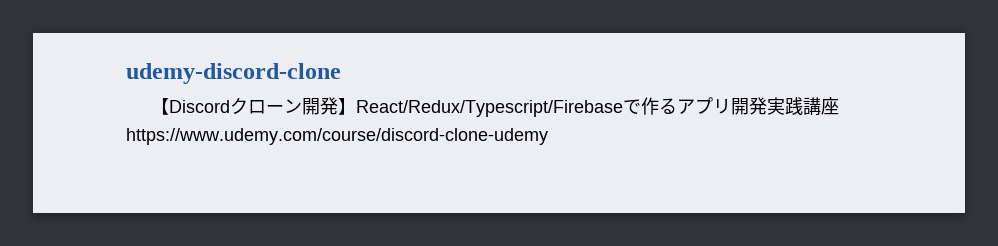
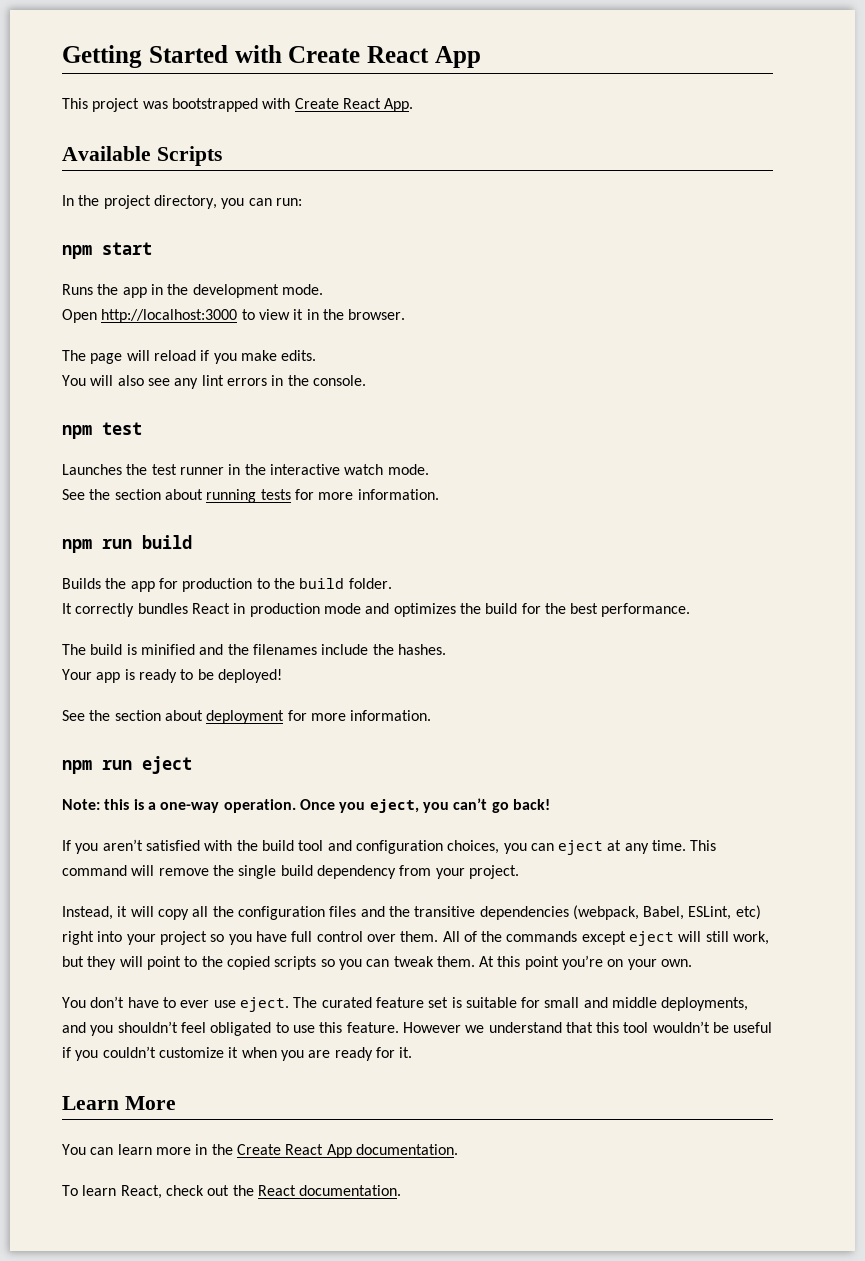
[126,63,341,84] [151,97,840,117] [126,128,548,145] udemy-discord-clone // 【Discordクローン開発】React/Redux/Typescript/Firebaseで作るアプリ開発実践講座https://www.udemy.com/course/discord-clone-udemy -> [62,45,481,68] [62,98,414,112] [62,146,222,166] [62,195,302,209] [62,242,152,259] [62,284,323,298] [62,309,406,323] [62,350,317,364] [62,375,366,389] [62,422,142,439] [62,464,429,475] [62,489,439,503] [62,535,192,553] [62,578,392,592] [62,603,691,617] [62,644,446,655] [62,669,282,683] [62,710,432,724] [62,756,192,774] [62,798,550,813] [62,839,717,855] [62,865,519,879] [62,905,761,920] [62,931,770,946] [62,955,693,970] [62,996,749,1012] [62,1021,773,1036] [62,1046,413,1061] [62,1096,176,1110] [62,1144,458,1158] [62,1185,402,1199] Getting Started with Create React App // This project was bootstrapped with Create React App. // Available Scripts // In the project directory, you can run: // npm start // Runs the app in the development mode. // Open http://localhost:3000 to view it in the browser. // The page will reload if you make edits. // You will also see any lint errors in the console. // npm test // Launches the test runner in the interactive watch mode. // See the section about running tests for more information. // npm run build // Builds the app for production to the build folder. // It correctly bundles React in production mode and optimizes the build for the best performance. // The build is minified and the filenames include the hashes. // Your app is ready to be deployed! // See the section about deployment for more information. // npm run eject // Note: this is a one-way operation. Once you eject, you can’t go back! // If you aren’t satisfied with the build tool and configuration choices, you can eject at any time. This command will remove the single build dependency from your project. // Instead, it will copy all the configuration files and the transitive dependencies (webpack, Babel, ESLint, etc) right into your project so you have full control over them. All of the commands except eject will still work, but they will point to the copied scripts so you can tweak them. At this point you’re on your own. // You don’t have to ever use eject. The curated feature set is suitable for small and middle deployments, and you shouldn’t feel obligated to use this feature. However we understand that this tool wouldn’t be useful if you couldn’t customize it when you are ready for it. // Learn More // You can learn more in the Create React App documentation. // To learn React, check out the React documentation.

